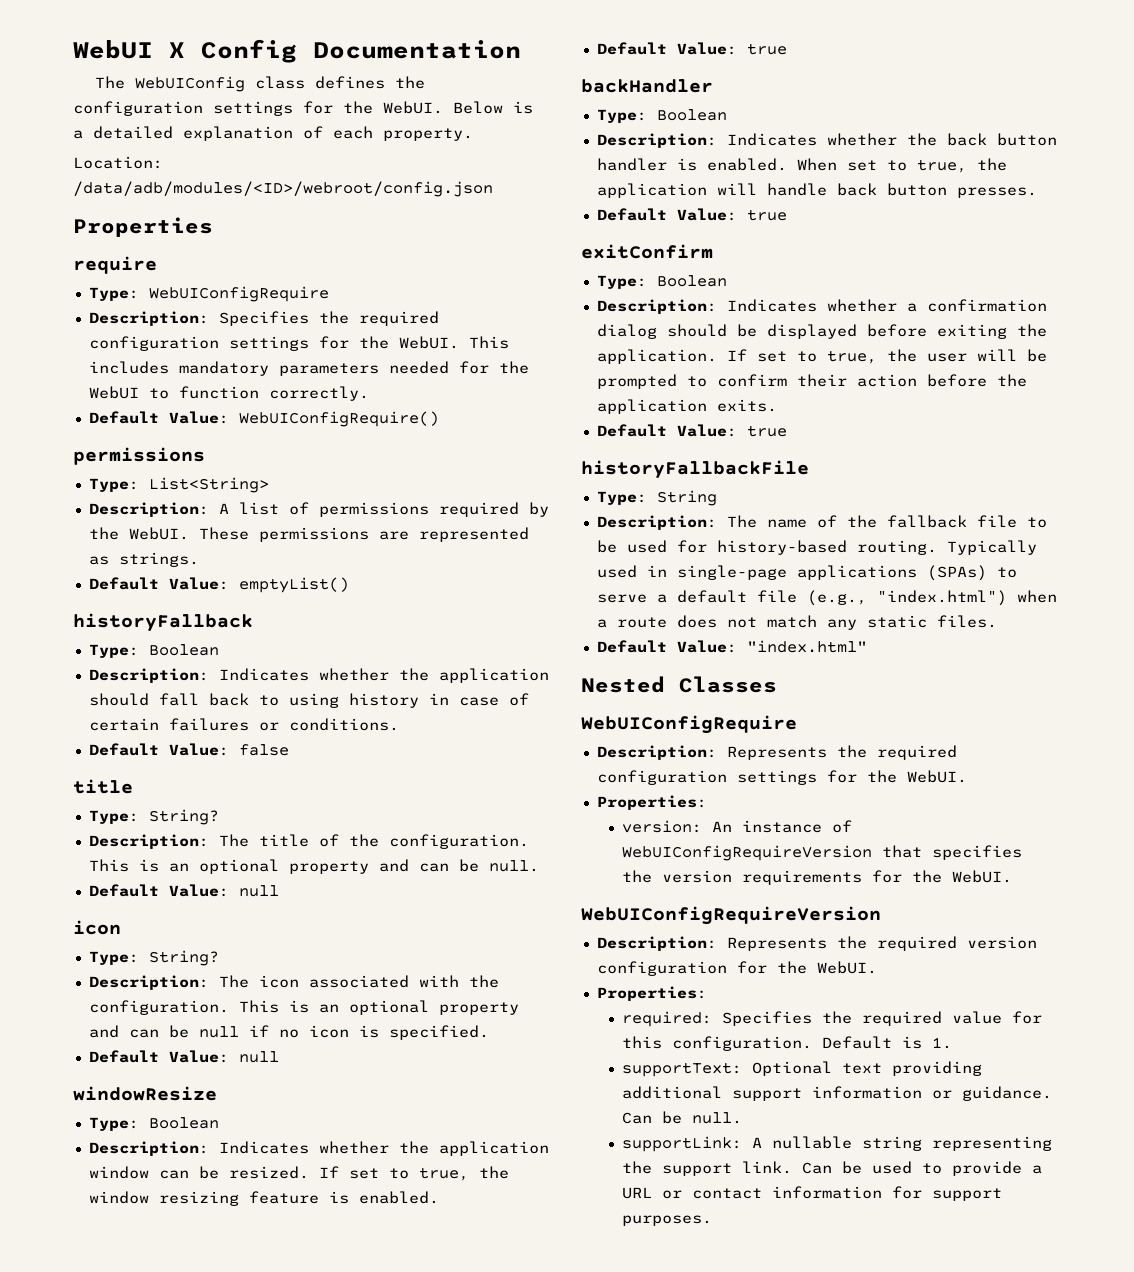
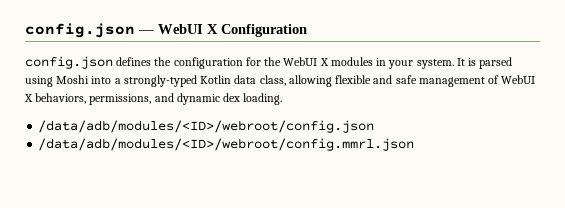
[73,39,521,63] [95,76,426,92] [73,101,533,116] [73,126,473,141] [73,156,163,169] [73,181,493,197] [73,217,213,237] [73,256,157,274] [88,286,329,302] [88,311,439,326] [88,336,509,351] [88,361,529,376] [88,386,369,401] [88,411,439,427] [73,447,205,465] [88,477,269,493] [88,502,549,517] [88,527,529,542] [88,552,199,567] [88,577,349,593] [73,613,253,632] [88,644,219,658] [88,668,549,683] [88,693,529,708] [88,718,399,731] [88,743,289,756] [73,779,133,794] [88,809,219,825] [88,834,529,849] [88,859,539,874] [88,884,279,897] [73,920,121,935] [88,950,219,966] [88,975,499,990] [88,1000,519,1015] [88,1025,489,1040] [88,1050,279,1063] [73,1086,217,1101] [88,1117,219,1131] [88,1141,549,1156] [88,1166,509,1181] [88,1191,439,1206] [596,42,787,55] [581,79,713,93] [596,109,727,123] [596,133,1057,148] [596,158,1007,173] [596,183,1037,198] [596,208,787,221] [581,244,713,259] [596,275,727,289] [596,299,1047,314] [596,324,1047,339] [596,349,1047,364] [596,374,1027,389] [596,399,777,414] [596,424,787,437] [581,460,809,479] [596,490,717,506] [596,515,1047,530] [596,540,1037,555] [596,565,1017,581] [596,590,1057,606] [596,615,997,630] [596,640,867,653] [581,676,777,693] [581,715,797,734] [596,745,957,760] [596,770,967,785] [596,795,707,810] [622,820,853,833] [622,845,1023,861] [622,870,1013,885] [581,906,881,925] [596,936,1037,951] [596,961,877,976] [596,986,707,1001] [622,1011,1043,1027] [622,1036,953,1051] [622,1061,983,1077] [622,1086,1053,1101] [622,1111,743,1124] [622,1136,1053,1152] [622,1161,1043,1176] [622,1186,1003,1201] [622,1215,713,1226] WebUI X Config Documentation // The WebUIConfig class defines the configuration settings for the WebUI. Below is a detailed explanation of each property. // Location: /data/adb/modules/<ID>/webroot/config.json // Properties // require // Type: WebUIConfigRequire // Description: Specifies the required configuration settings for the WebUI. This includes mandatory parameters needed for the WebUI to function correctly. // Default Value: WebUIConfigRequire() // permissions // Type: List<String> // Description: A list of permissions required by the WebUI. These permissions are represented as strings. // Default Value: emptyList() // historyFallback // Type: Boolean // Description: Indicates whether the application should fall back to using history in case of certain failures or conditions. // Default Value: false // title // Type: String? // Description: The title of the configuration. This is an optional property and can be null. // Default Value: null // icon // Type: String? // Description: The icon associated with the configuration. This is an optional property and can be null if no icon is specified. // Default Value: null // windowResize // Type: Boolean // Description: Indicates whether the application window can be resized. If set to true, the window resizing feature is enabled. // Default Value: true // backHandler // Type: Boolean // Description: Indicates whether the back button handler is enabled. When set to true, the application will handle back button presses. // Default Value: true // exitConfirm // Type: Boolean // Description: Indicates whether a confirmation dialog should be displayed before exiting the application. If set to true, the user will be prompted to confirm their action before the application exits. // Default Value: true // historyFallbackFile // Type: String // Description: The name of the fallback file to be used for history-based routing. Typically used in single-page applications (SPAs) to serve a default file (e.g., "index.html") when a route does not match any static files. // Default Value: "index.html" // Nested Classes // WebUIConfigRequire // Description: Represents the required configuration settings for the WebUI. // Properties: // version: An instance of WebUIConfigRequireVersion that specifies the version requirements for the WebUI. // WebUIConfigRequireVersion // Description: Represents the required version configuration for the WebUI. // Properties: // required: Specifies the required value for this configuration. Default is 1. // supportText: Optional text providing additional support information or guidance. Can be null. // supportLink: A nullable string representing the support link. Can be used to provide a URL or contact information for support purposes. -> [25,23,307,38] [25,56,513,69] [25,75,536,87] [24,93,283,105] [38,120,375,133] [38,138,415,151] config.json — WebUI X Configuration // config.json defines the configuration for the WebUI X modules in your system. It is parsed using Moshi into a strongly-typed Kotlin data class, allowing flexible and safe management of WebUI X behaviors, permissions, and dynamic dex loading. // /data/adb/modules/<ID>/webroot/config.json // /data/adb/modules/<ID>/webroot/config.mmrl.json

